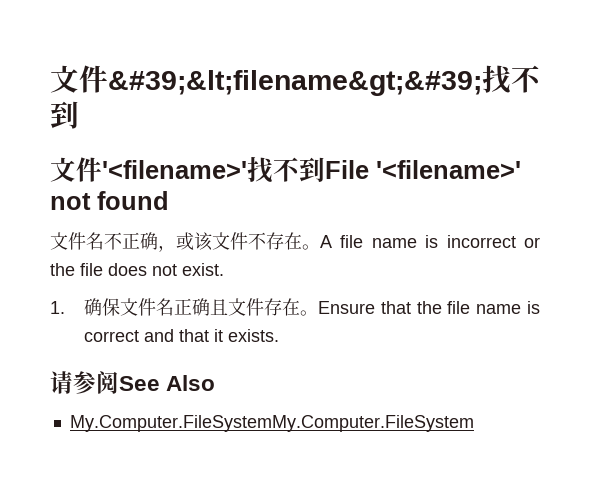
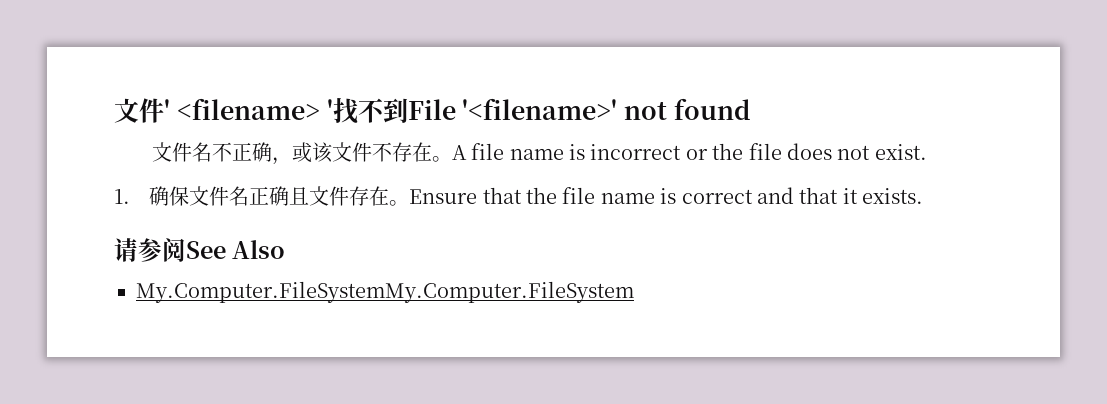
[50,65,541,96] [50,101,79,129] [50,157,247,182] 文件&#39;&lt;filename&gt;&#39;找不到 // 文件'<filename>' -> [114,98,333,123] 文件' <filename> '

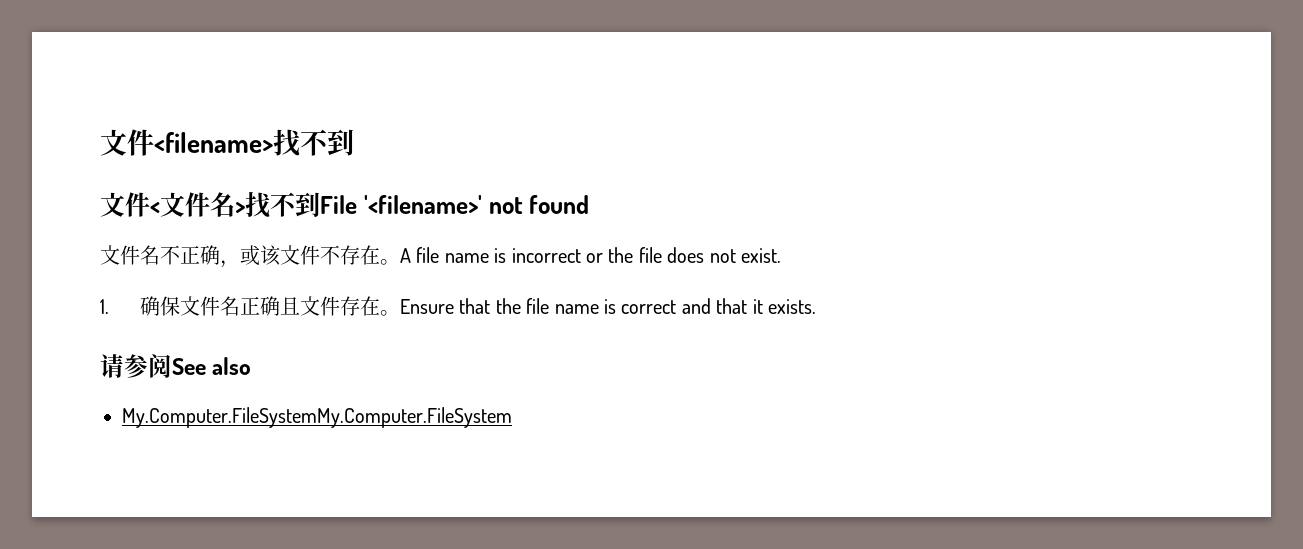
[114,98,333,123] 文件' <filename> ' -> [100,129,354,157] [100,192,245,217] 文件<filename>找不到 // 文件<文件名>
[232,240,286,259] Also -> [212,357,252,375] also

